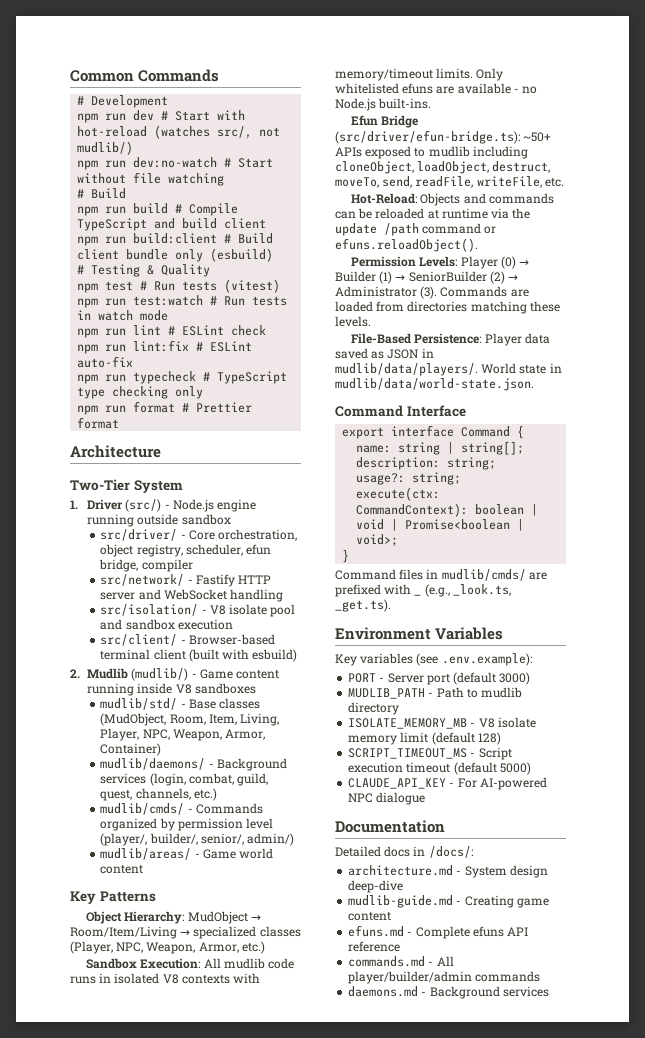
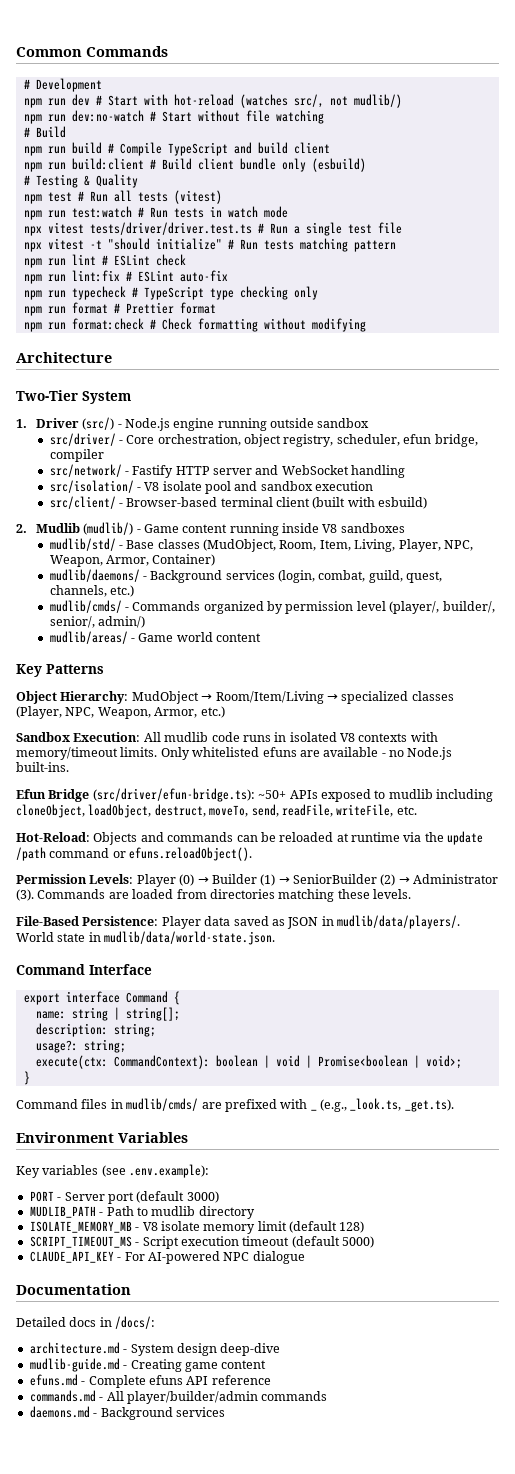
(176, 286) none -> [113,190,132,202] all
(169, 315) none -> [23,222,402,236] [23,238,396,252] // npx vitest tests/driver/driver.test.ts # Run a single test file // npx vitest -t "should initialize" # Run tests matching pattern
(120, 423) none -> [23,318,366,332] // npm run format:check # Check formatting without modifying

